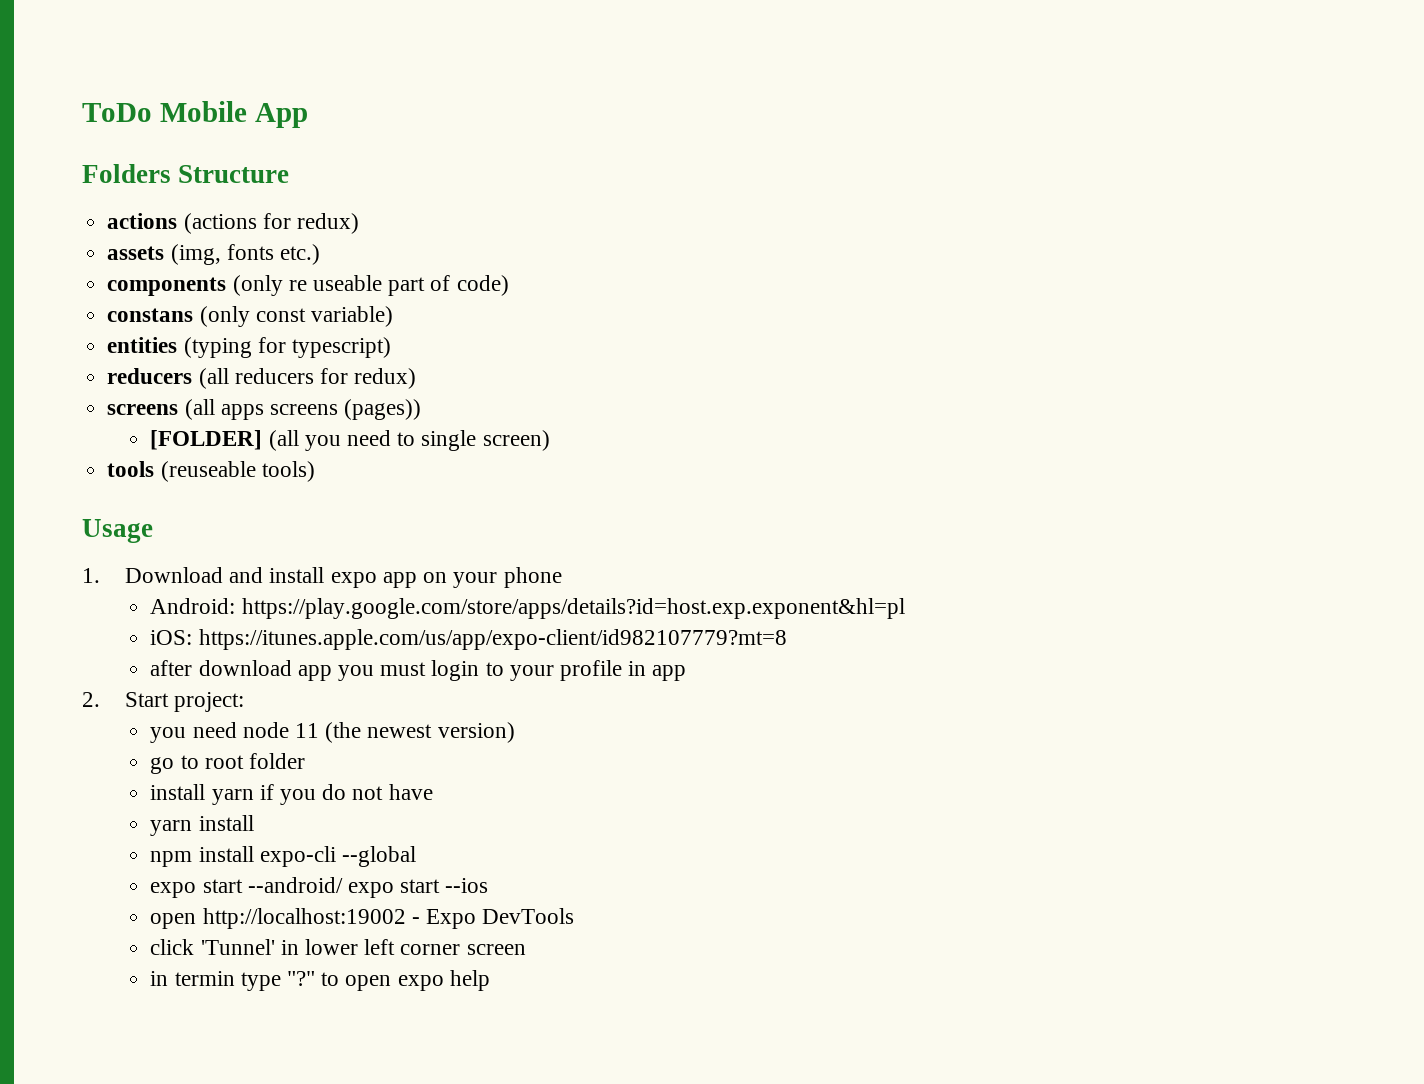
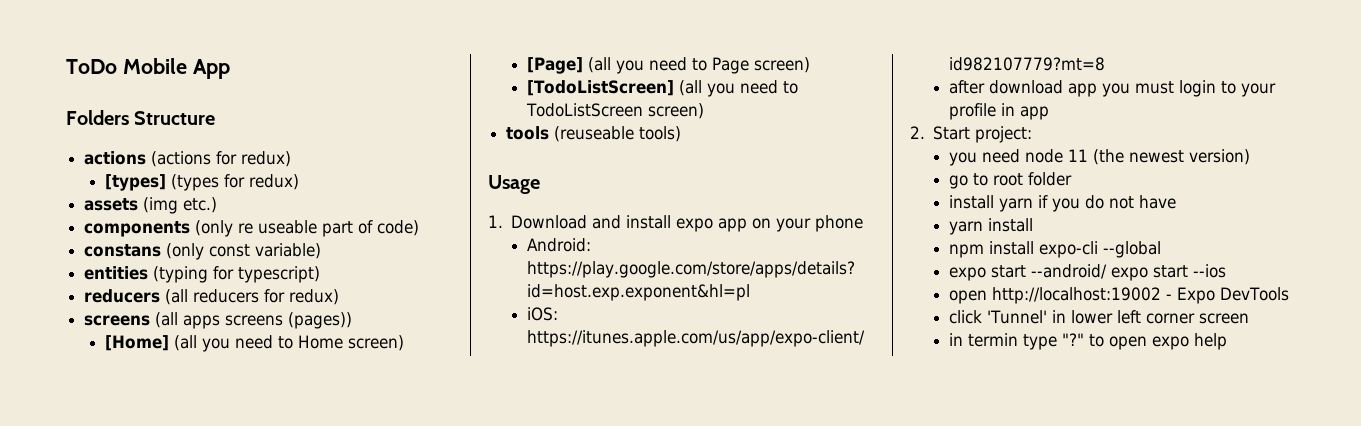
(359, 223) none -> [104,174,299,191] // [types] (types for redux)
[170,244,274,265] (img, fonts -> [143,197,179,214] (img
[150,430,477,451] [FOLDER] (all you need to single -> [104,335,404,352] [526,57,810,74] [526,80,798,97] [525,103,643,117] [Home] (all you need to Home screen) // [Page] (all you need to Page screen) // [TodoListScreen] (all you need to TodoListScreen

